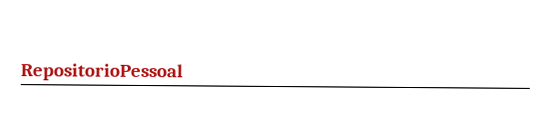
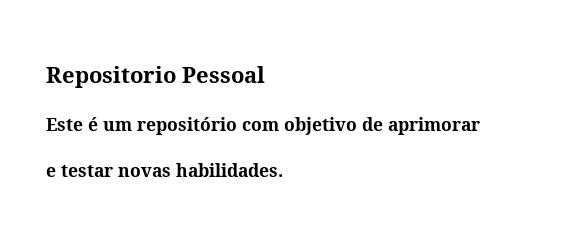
[20,63,183,82] RepositorioPessoal -> [46,66,265,88] [46,117,480,135] [46,163,283,177] Repositorio Pessoal // Este é um repositório com objetivo de aprimorar // e testar novas habilidades.

